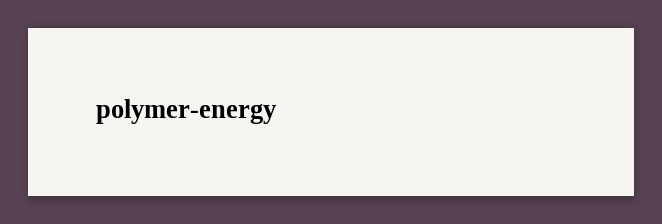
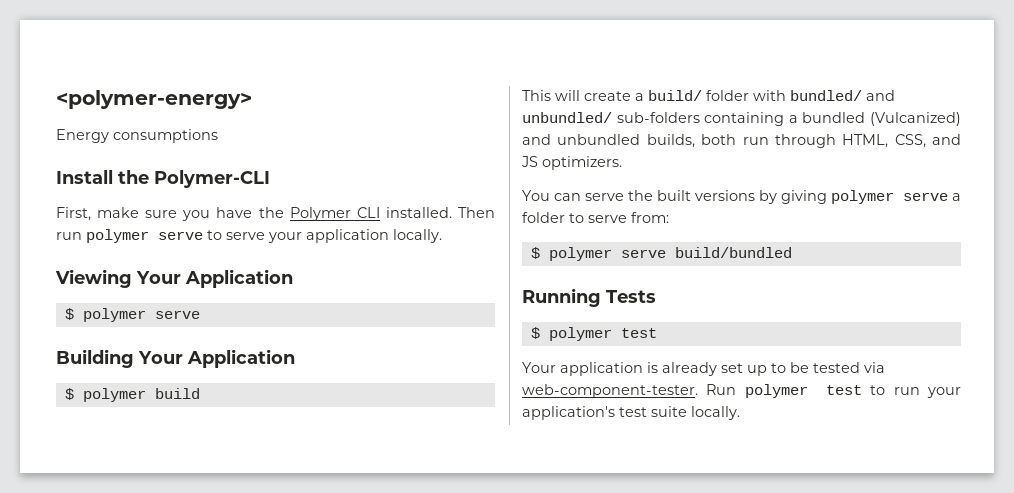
[96,99,276,124] polymer-energy -> [56,90,252,109] [56,129,218,143] [56,170,270,188] [56,207,495,221] [56,229,442,243] [55,269,293,288] [64,308,200,322] [56,349,295,368] [64,388,200,402] [522,90,895,101] [522,112,961,126] [522,134,961,148] [521,156,622,170] [522,190,961,204] [522,212,669,223] [530,247,792,261] [522,288,656,307] [530,327,657,341] [522,362,885,376] [522,384,961,398] [522,406,740,420] <polymer-energy> // Energy consumptions // Install the Polymer-CLI // First, make sure you have the Polymer CLI installed. Then run polymer serve to serve your application locally. // Viewing Your Application // $ polymer serve // Building Your Application // $ polymer build // This will create a build/ folder with bundled/ and unbundled/ sub-folders containing a bundled (Vulcanized) and unbundled builds, both run through HTML, CSS, and JS optimizers. // You can serve the built versions by giving polymer serve a folder to serve from: // $ polymer serve build/bundled // Running Tests // $ polymer test // Your application is already set up to be tested via web-component-tester. Run polymer test to run your application's test suite locally.

